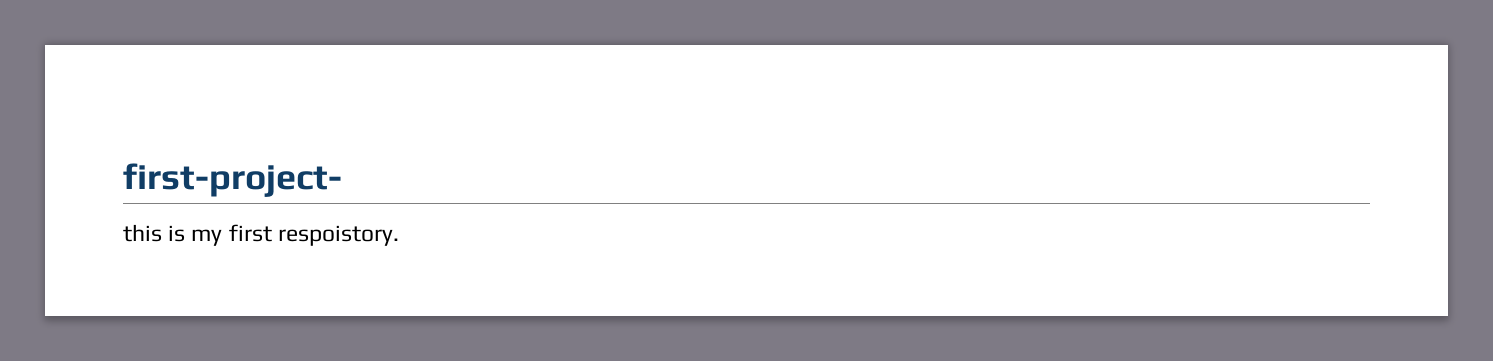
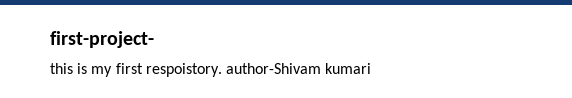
(399, 235) none -> [225,63,372,74] author-Shivam kumari

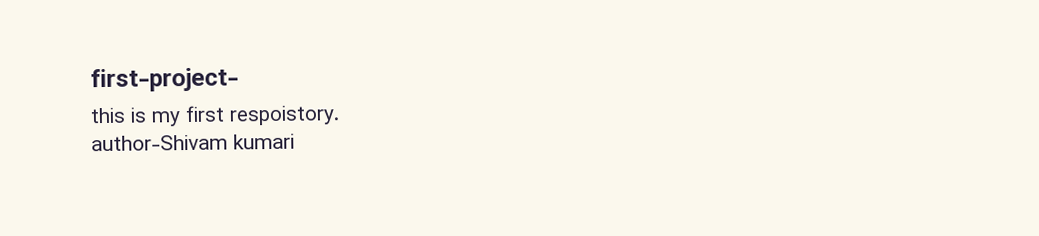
(222, 70) none -> (340, 115) //

